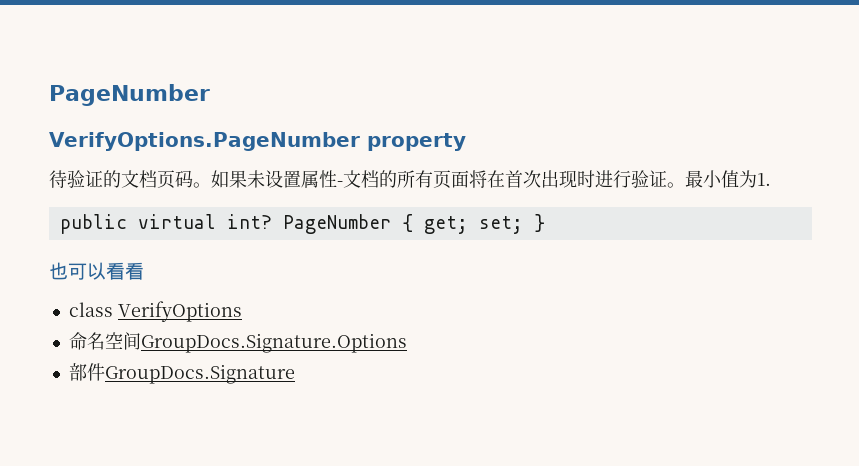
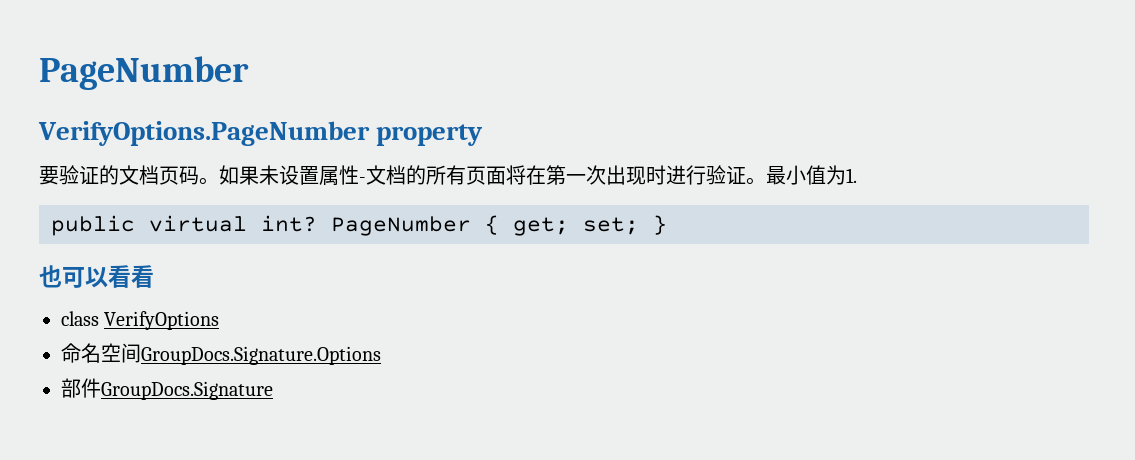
[49,170,67,188] 待 -> [39,166,59,185] 要
[505,170,523,188] 首 -> [546,165,586,185] 第一

